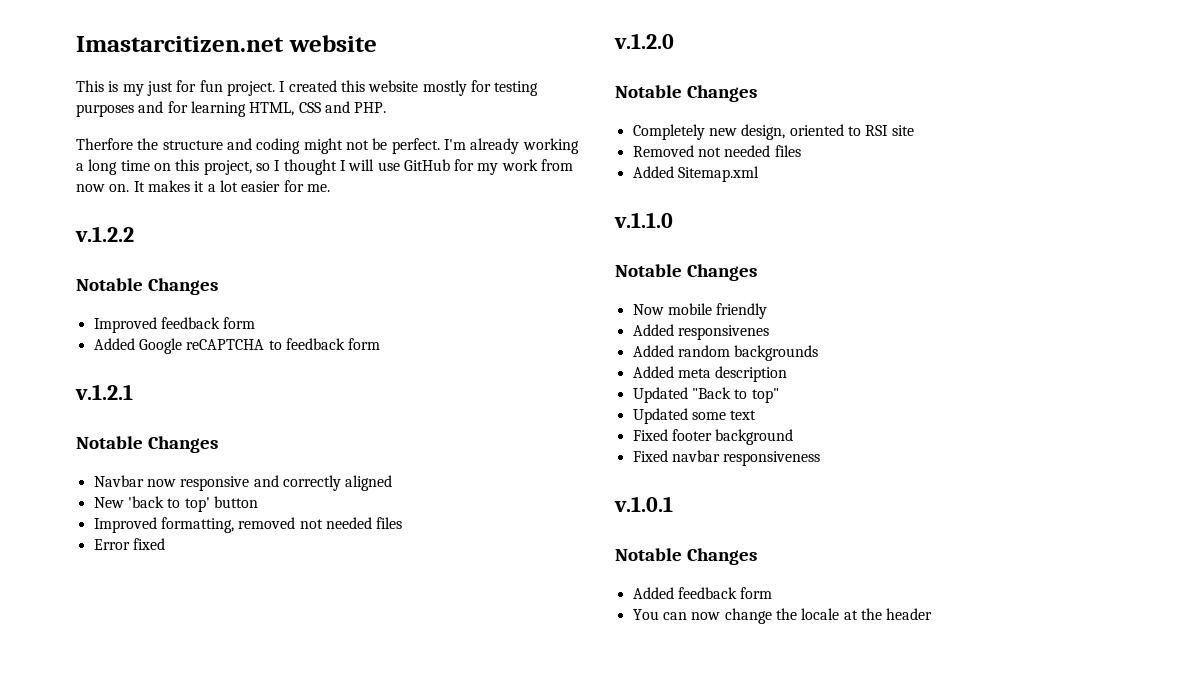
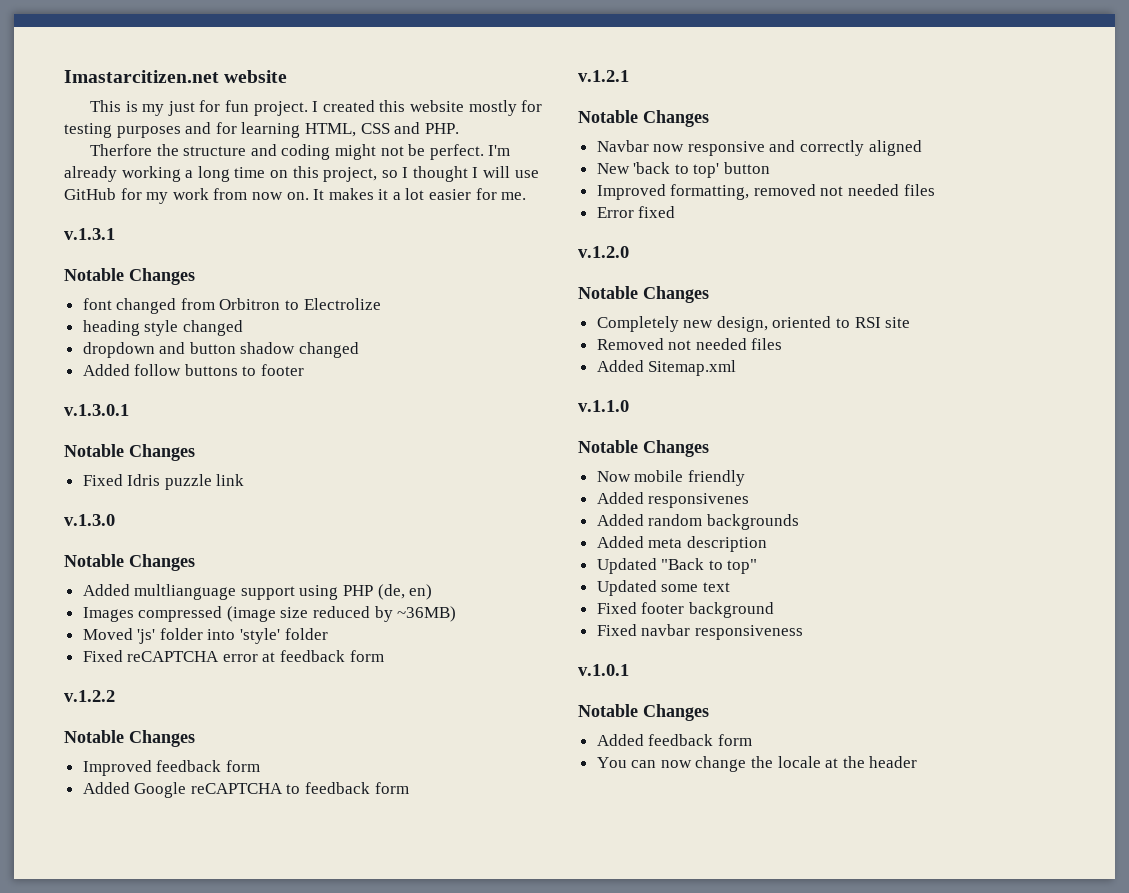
(330, 188) none -> [64,228,115,240] [64,268,195,285] [82,298,381,314] [82,320,243,336] [82,342,360,358] [82,364,305,376] [64,404,129,416] [64,444,195,461] [82,474,245,490] [64,514,115,526] [64,554,195,571] [82,584,433,600] [82,606,457,622] [82,628,328,644] [82,650,384,662] // v.1.3.1 // Notable Changes // font changed from Orbitron to Electrolize // heading style changed // dropdown and button shadow changed // Added follow buttons to footer // v.1.3.0.1 // Notable Changes // Fixed Idris puzzle link // v.1.3.0 // Notable Changes // Added multlianguage support using PHP (de, en) // Images compressed (image size reduced by ~36MB) // Moved 'js' folder into 'style' folder // Fixed reCAPTCHA error at feedback form

